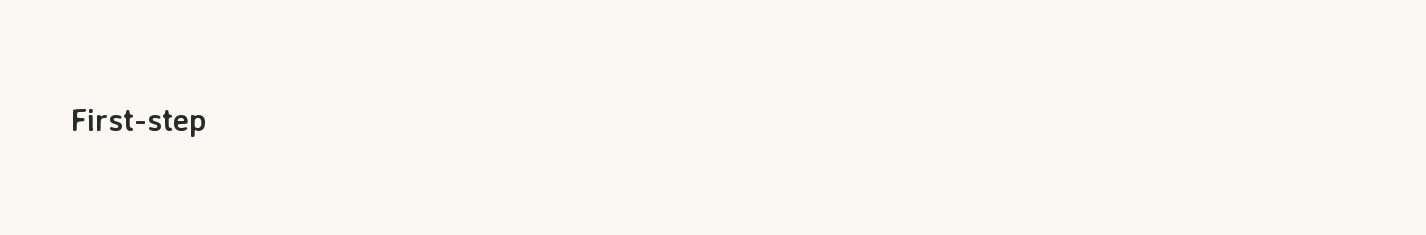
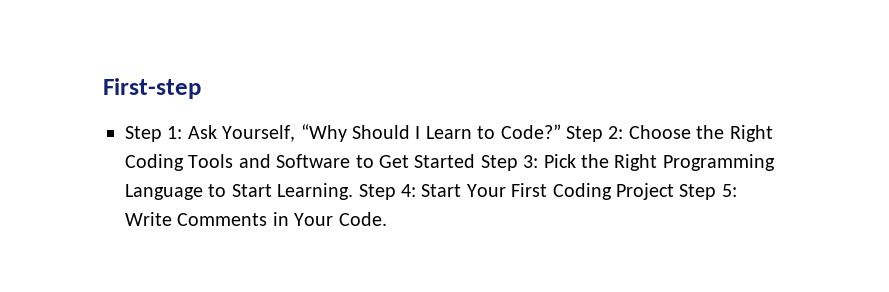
(206, 123) none -> [125,124,773,142] [125,154,775,171] [125,183,737,200] [125,212,387,226] // Step 1: Ask Yourself, “Why Should I Learn to Code?” Step 2: Choose the Right Coding Tools and Software to Get Started Step 3: Pick the Right Programming Language to Start Learning. Step 4: Start Your First Coding Project Step 5: Write Comments in Your Code.

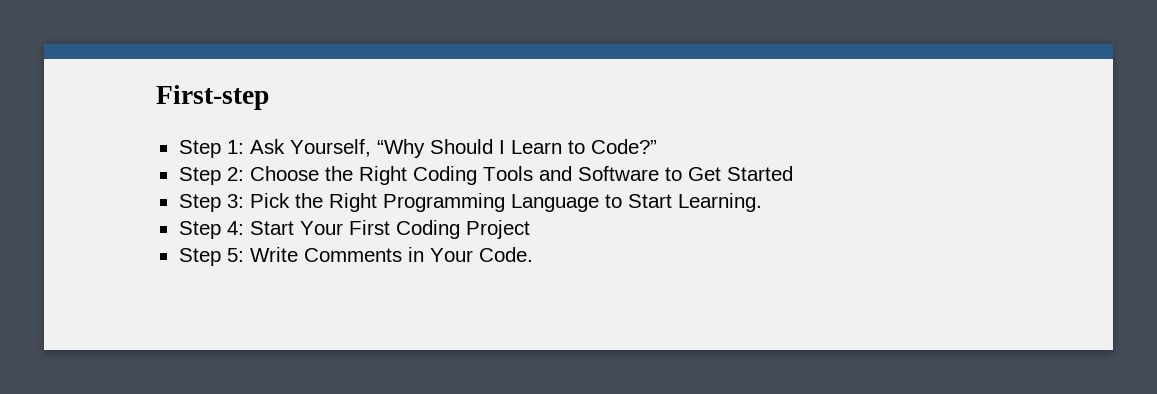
(561, 131) none -> (657, 146) //
(476, 161) none -> (793, 173) //
(354, 191) none -> (762, 202) //
(674, 191) none -> (530, 229) //

